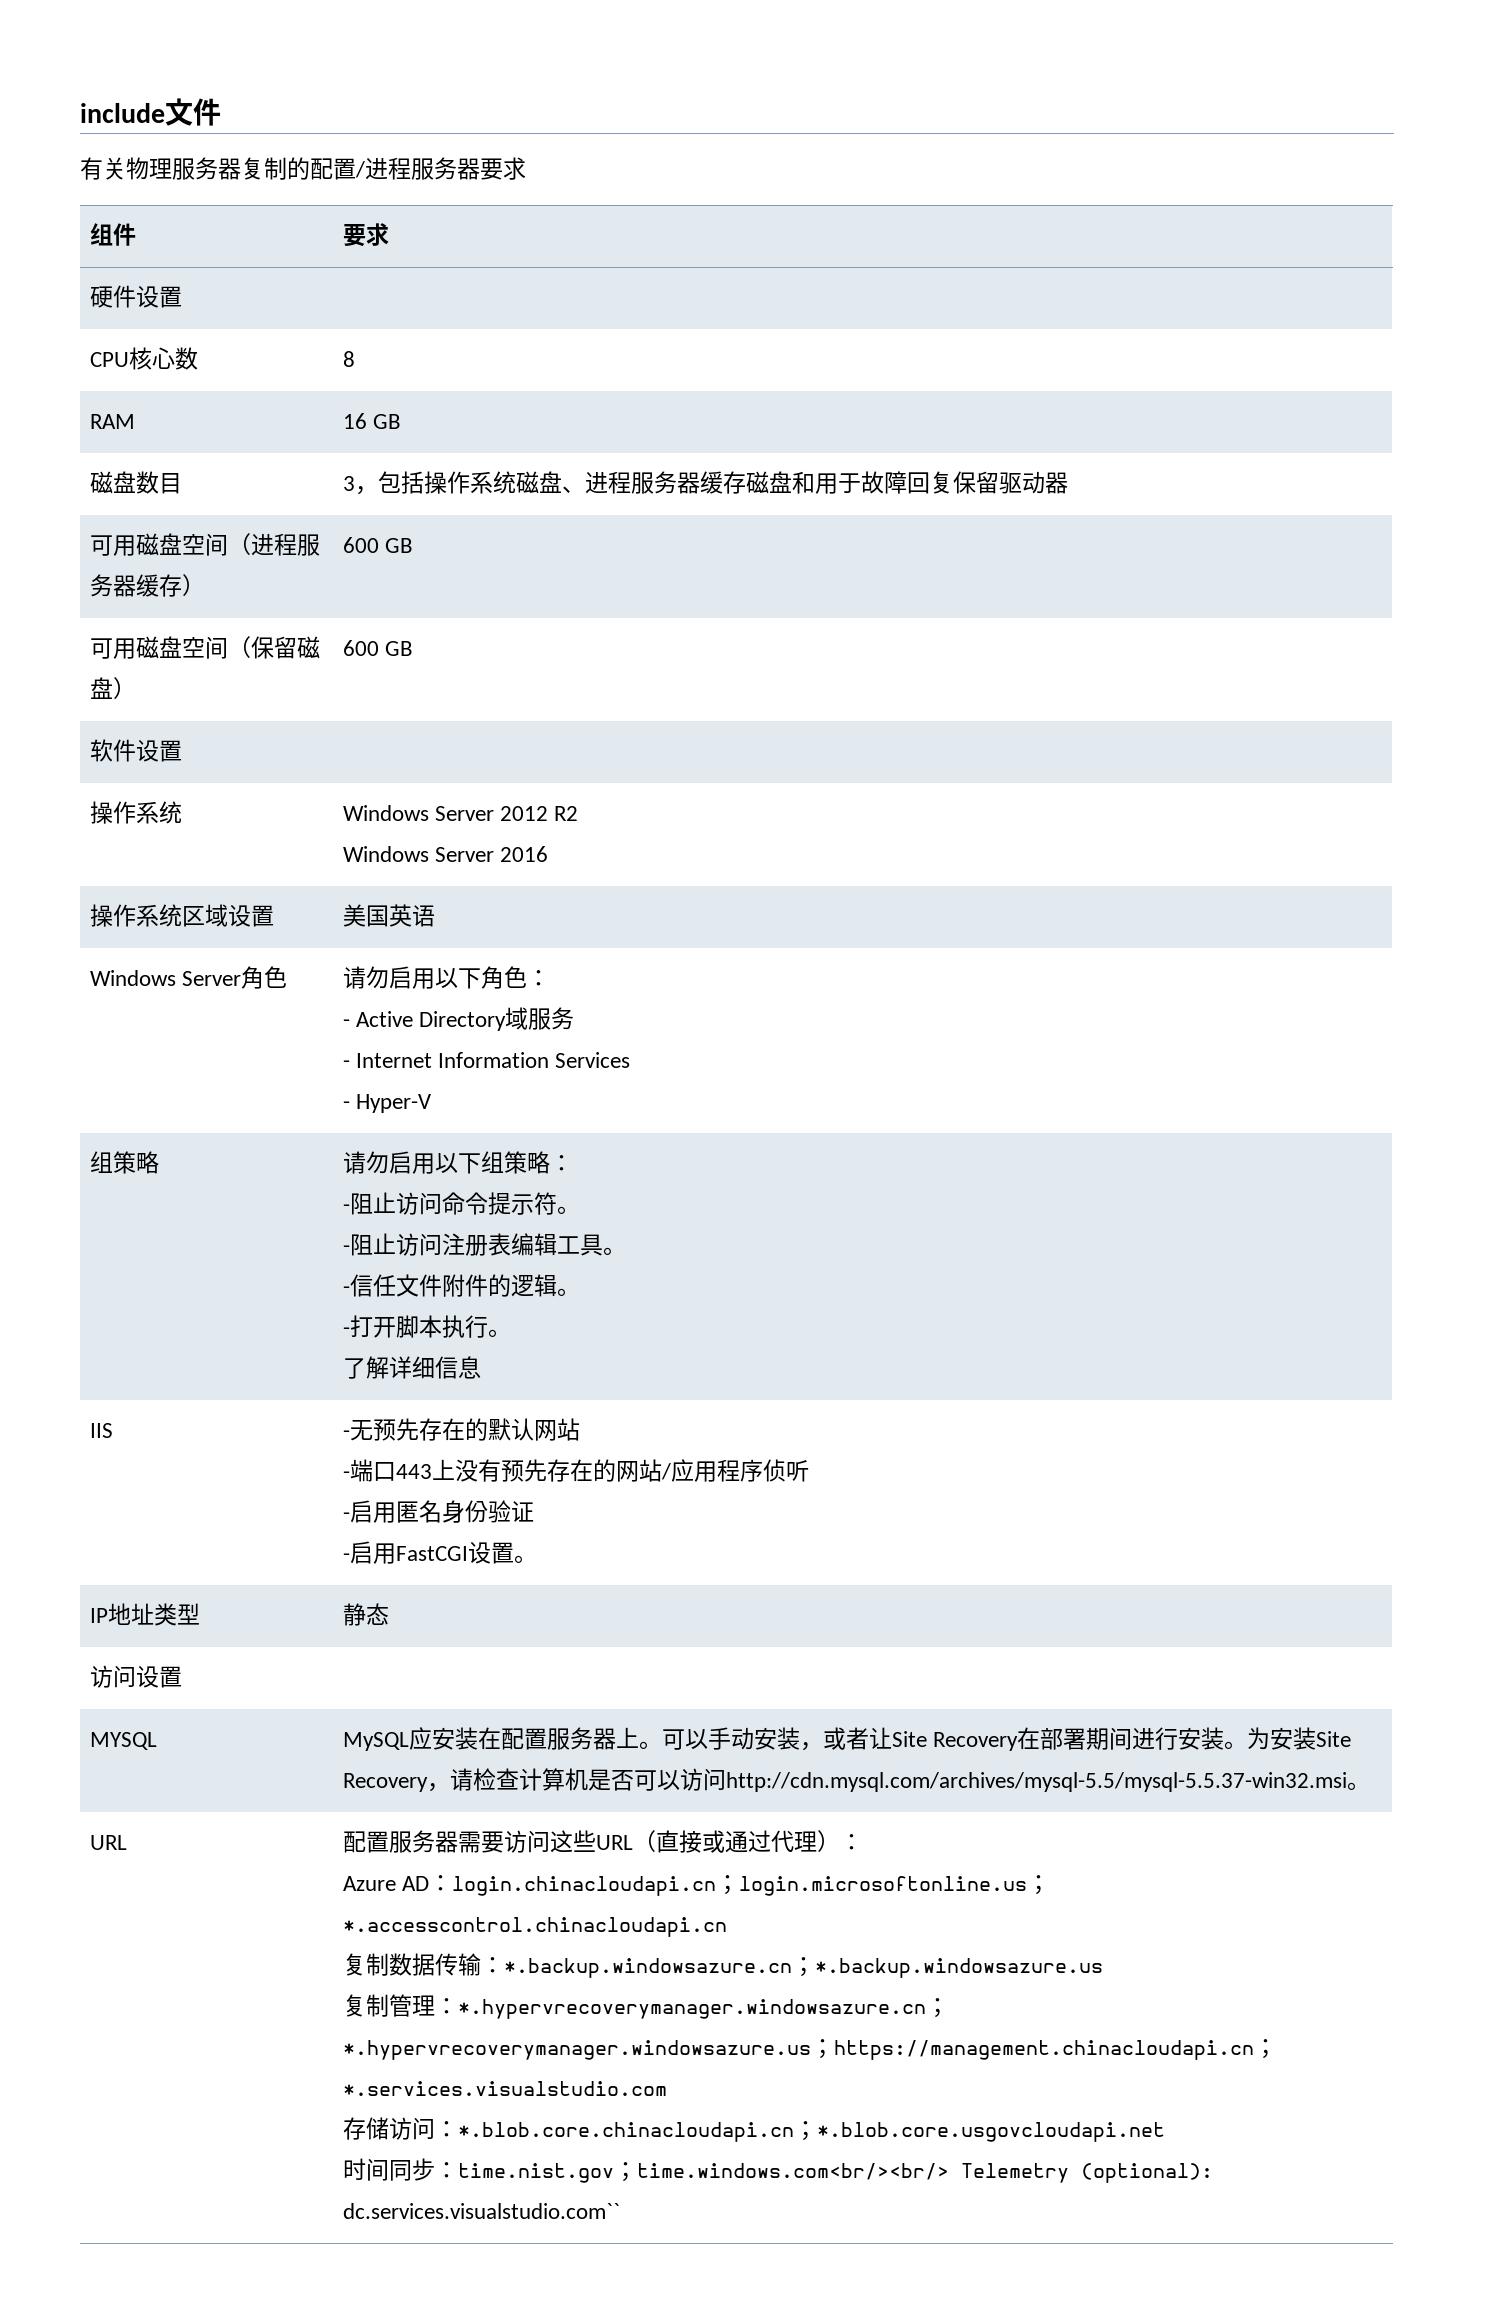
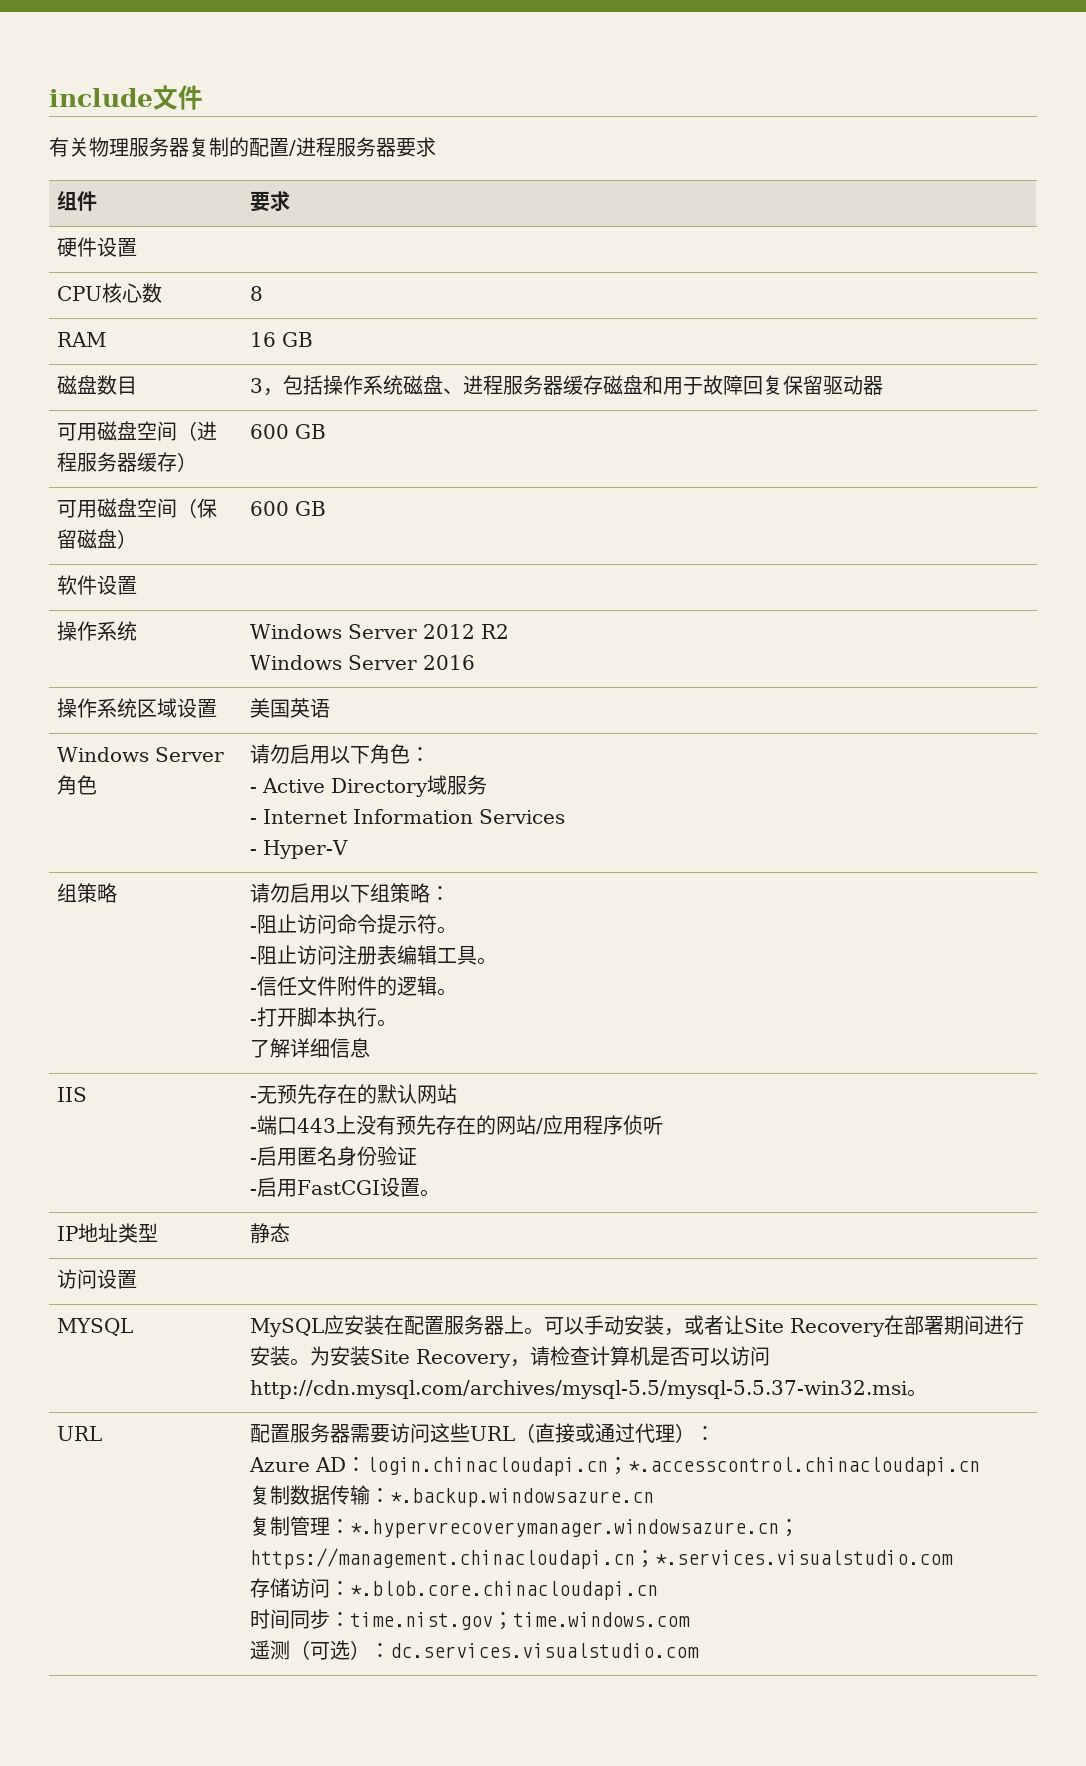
[739,1875,1051,1896] login.microsoftonline.us； -> (629, 1466) none
[791,1957,1103,1978] ；*.backup.windowsazure.us -> (655, 1497) none
[342,2039,834,2060] *.hypervrecoverymanager.windowsazure.us； -> (800, 1528) none
[793,2121,1165,2142] ；*.blob.core.usgovcloudapi.net -> (659, 1590) none
[636,2163,1213,2183] [342,2203,620,2219] time.windows.com<br/><br/> Telemetry (optional): dc.services.visualstudio.com`` -> [513,1612,691,1627] [250,1640,700,1660] time.windows.com // 遥测（可选）：dc.services.visualstudio.com

